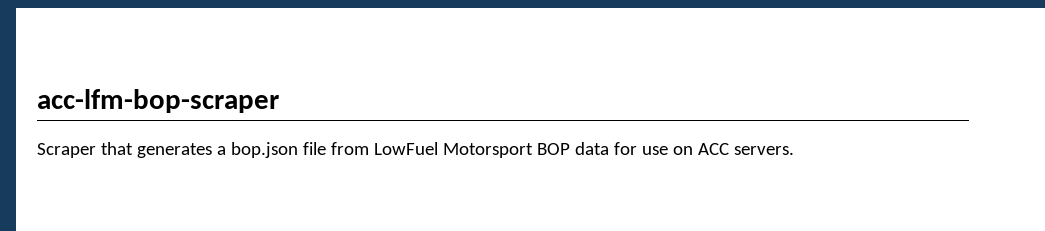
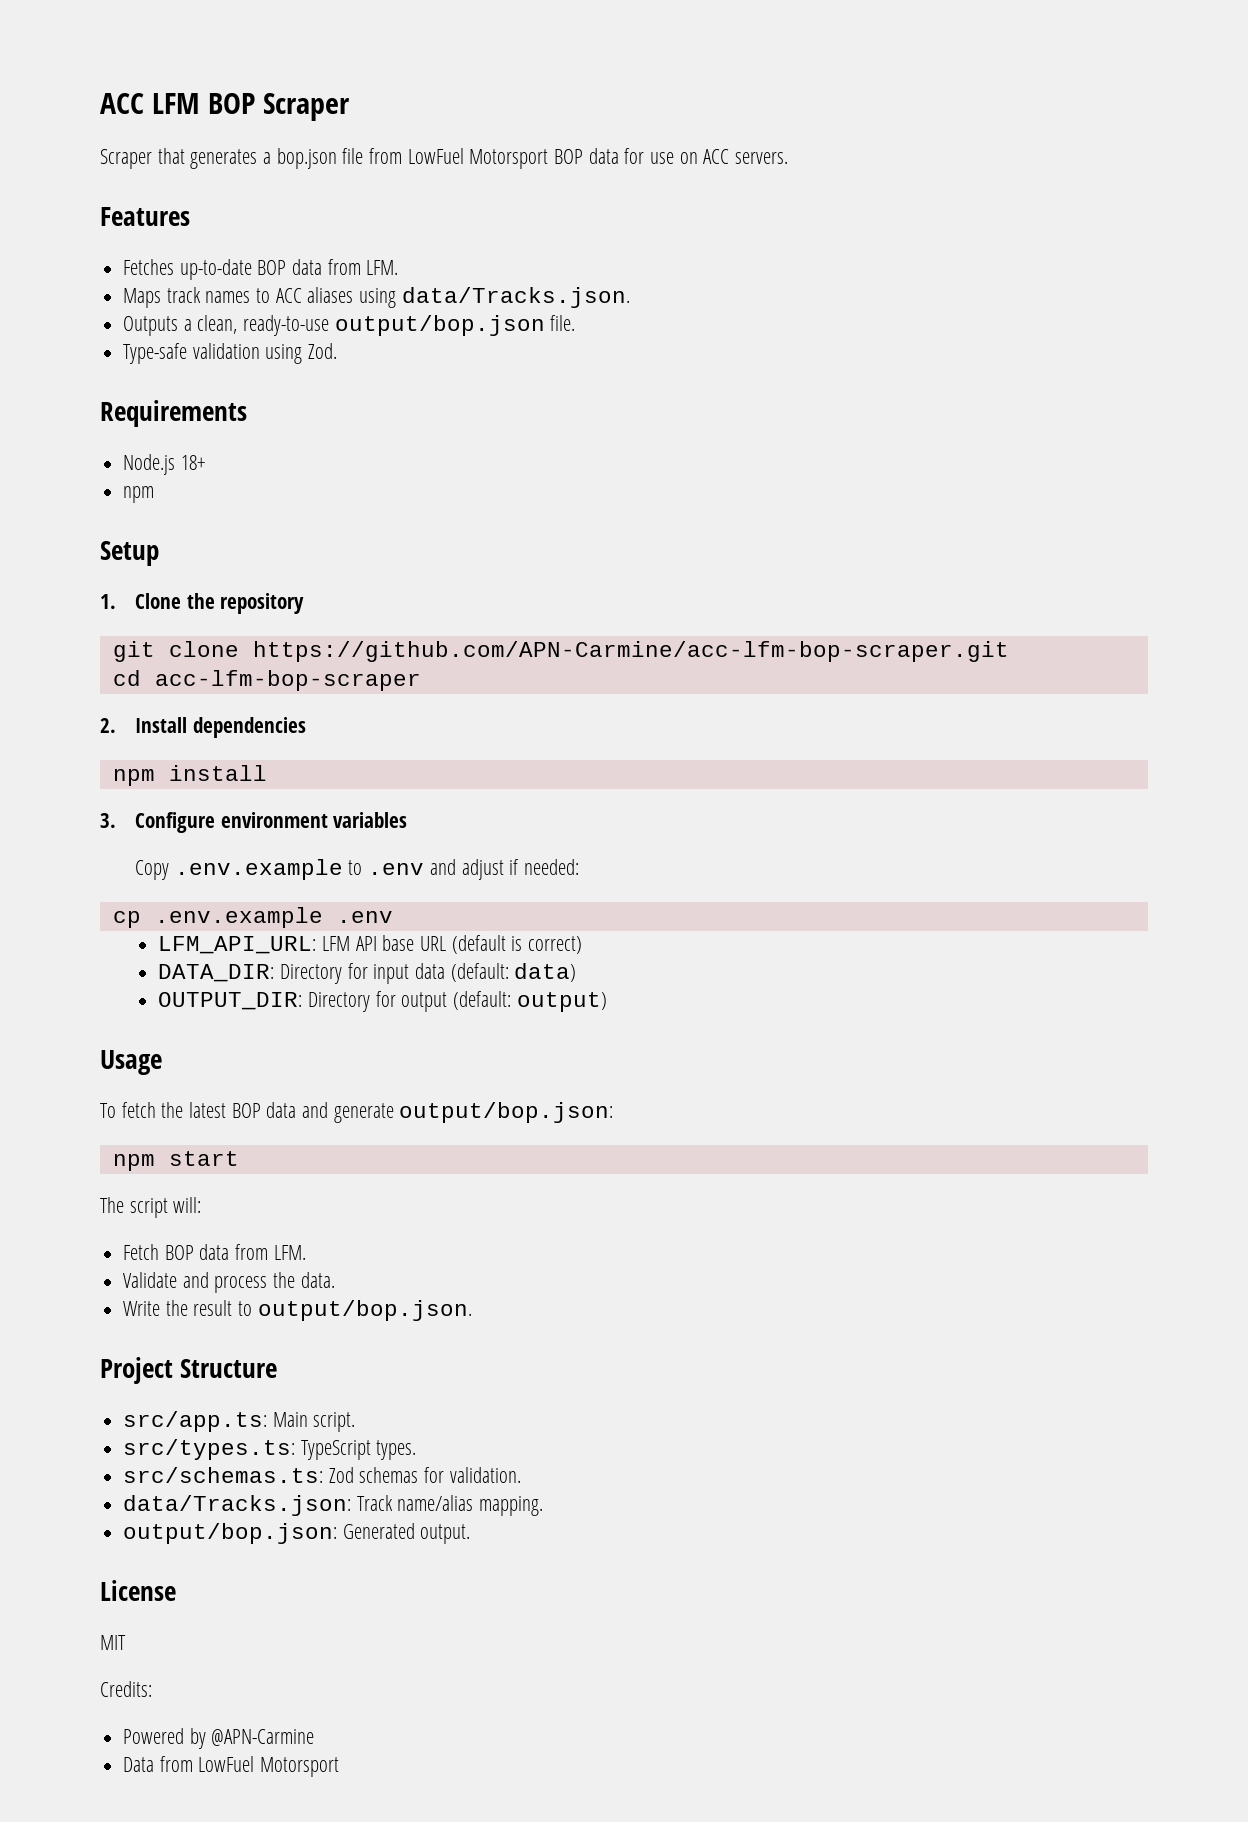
[37,89,279,113] acc-lfm-bop-scraper -> [100,93,350,121] ACC LFM BOP Scraper
(794, 150) none -> [100,207,190,226] [123,259,399,280] [123,287,630,308] [123,315,576,336] [123,343,338,364] [100,400,247,427] [123,454,205,475] [123,486,155,503] [100,541,159,566] [100,593,305,614] [112,641,1009,662] [112,670,421,691] [100,717,306,738] [112,765,267,786] [100,812,408,833] [135,859,579,880] [112,907,393,928] [158,935,582,954] [158,963,577,984] [158,991,607,1012] [100,1050,162,1075] [100,1102,614,1123] [112,1151,239,1171] [100,1197,202,1218] [123,1244,306,1260] [123,1272,335,1293] [123,1300,472,1321] [100,1357,278,1384] [123,1411,356,1432] [123,1439,417,1460] [123,1467,521,1483] [123,1495,544,1516] [123,1523,471,1544] [100,1580,176,1601] [100,1635,126,1650] [100,1681,152,1697] [123,1728,315,1749] [123,1756,340,1777] // Features // Fetches up-to-date BOP data from LFM. // Maps track names to ACC aliases using data/Tracks.json. // Outputs a clean, ready-to-use output/bop.json file. // Type-safe validation using Zod. // Requirements // Node.js 18+ // npm // Setup // 1. Clone the repository // git clone https://github.com/APN-Carmine/acc-lfm-bop-scraper.git // cd acc-lfm-bop-scraper // 2. Install dependencies // npm install // 3. Configure environment variables // Copy .env.example to .env and adjust if needed: // cp .env.example .env // LFM_API_URL: LFM API base URL (default is correct) // DATA_DIR: Directory for input data (default: data) // OUTPUT_DIR: Directory for output (default: output) // Usage // To fetch the latest BOP data and generate output/bop.json: // npm start // The script will: // Fetch BOP data from LFM. // Validate and process the data. // Write the result to output/bop.json. // Project Structure // src/app.ts: Main script. // src/types.ts: TypeScript types. // src/schemas.ts: Zod schemas for validation. // data/Tracks.json: Track name/alias mapping. // output/bop.json: Generated output. // License // MIT // Credits: // Powered by @APN-Carmine // Data from LowFuel Motorsport

